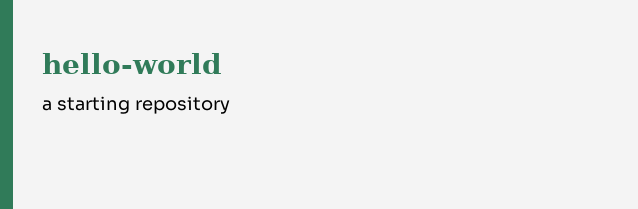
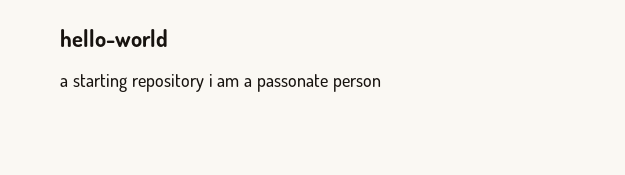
(230, 105) none -> [208,74,382,92] i am a passonate person

